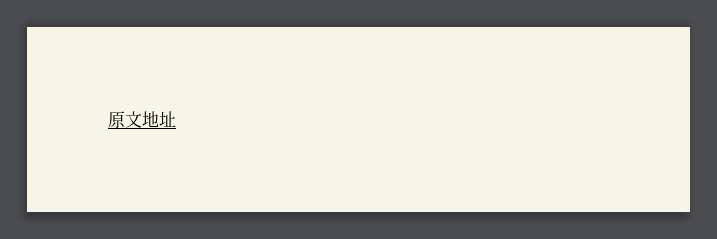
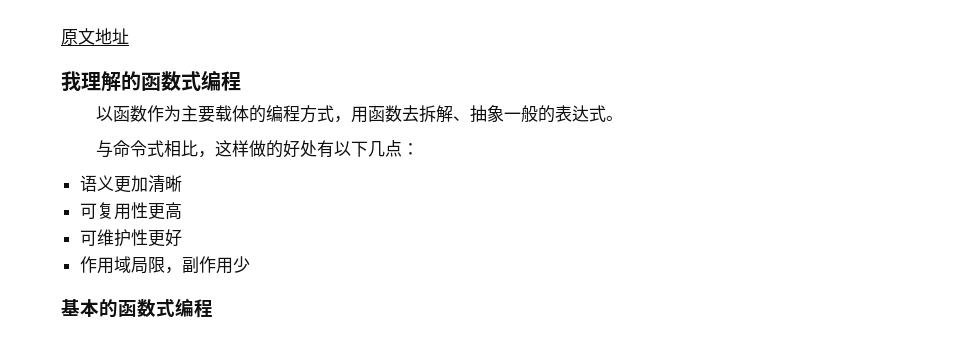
(176, 119) none -> [61,70,241,92] [96,105,624,123] [96,140,420,158] [79,175,182,193] [79,202,182,220] [79,229,182,247] [79,256,250,274] [61,298,213,318] // 我理解的函数式编程 // 以函数作为主要载体的编程方式，用函数去拆解、抽象一般的表达式。 // 与命令式相比，这样做的好处有以下几点： // 语义更加清晰 // 可复用性更高 // 可维护性更好 // 作用域局限，副作用少 // 基本的函数式编程

